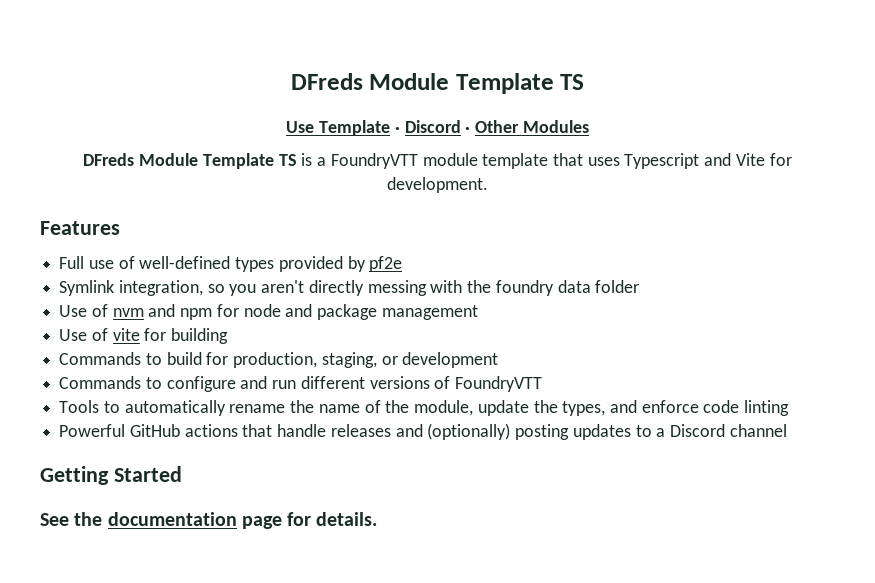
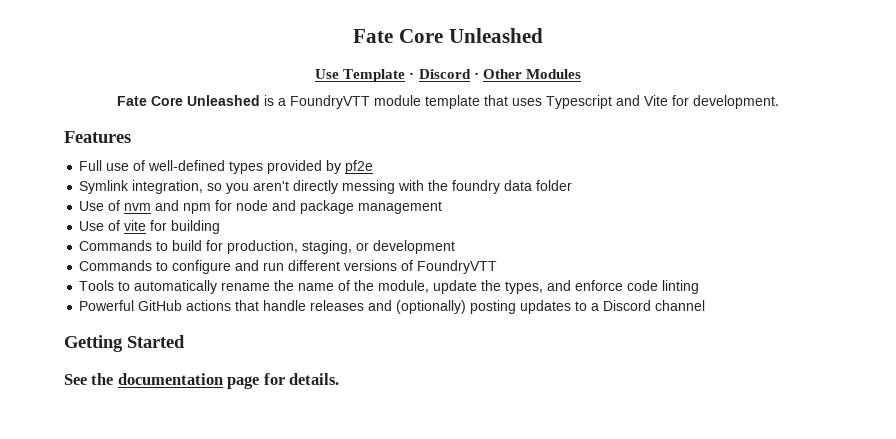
[290,73,585,94] DFreds Module Template TS -> [353,28,543,43] Fate Core Unleashed
[83,153,297,169] DFreds Module Template TS -> [117,95,260,106] Fate Core Unleashed

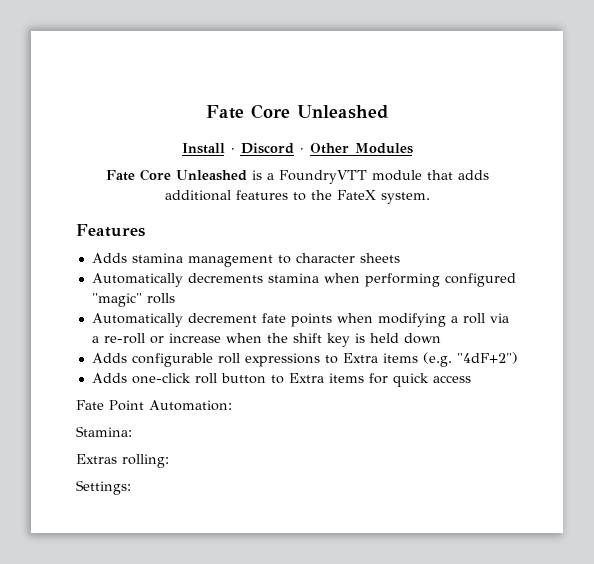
[315,69,406,82] Use Template -> [181,143,225,154] Install
[425,95,779,109] [64,131,131,143] [79,160,374,174] [79,180,573,194] [79,200,443,214] [79,220,221,234] [79,240,456,254] [79,260,498,274] [79,280,700,294] [79,300,706,314] [64,335,185,352] [64,373,340,389] template that uses Typescript and Vite for development. // Features // Full use of well-defined types provided by pf2e // Symlink integration, so you aren't directly messing with the foundry data folder // Use of nvm and npm for node and package management // Use of vite for building // Commands to build for production, staging, or development // Commands to configure and run different versions of FoundryVTT // Tools to automatically rename the name of the module, update the types, and enforce code linting // Powerful GitHub actions that handle releases and (optionally) posting updates to a Discord channel // Getting Started // See the documentation page for details. -> [426,170,489,180] [164,190,430,204] [76,224,145,237] [91,253,400,267] [91,273,516,287] [91,293,175,307] [91,313,509,327] [91,333,441,347] [91,352,518,367] [91,373,471,387] [76,400,232,411] [76,426,132,437] [76,454,169,468] [76,480,131,495] that adds additional features to the FateX system. // Features // Adds stamina management to character sheets // Automatically decrements stamina when performing configured "magic" rolls // Automatically decrement fate points when modifying a roll via a re-roll or increase when the shift key is held down // Adds configurable roll expressions to Extra items (e.g. "4dF+2") // Adds one-click roll button to Extra items for quick access // Fate Point Automation: // Stamina: // Extras rolling: // Settings:

